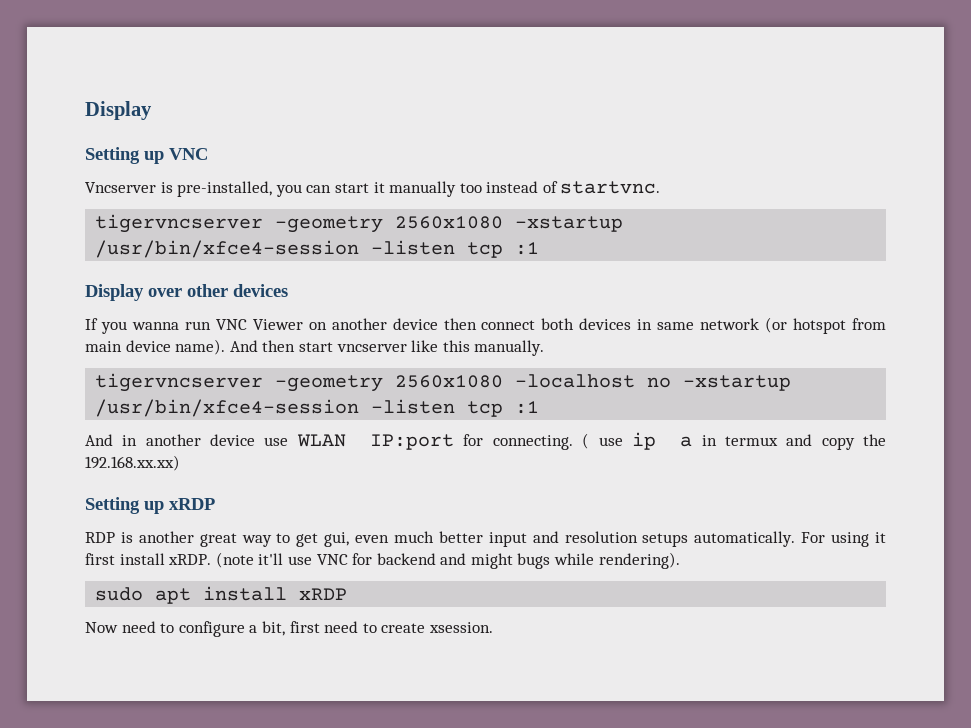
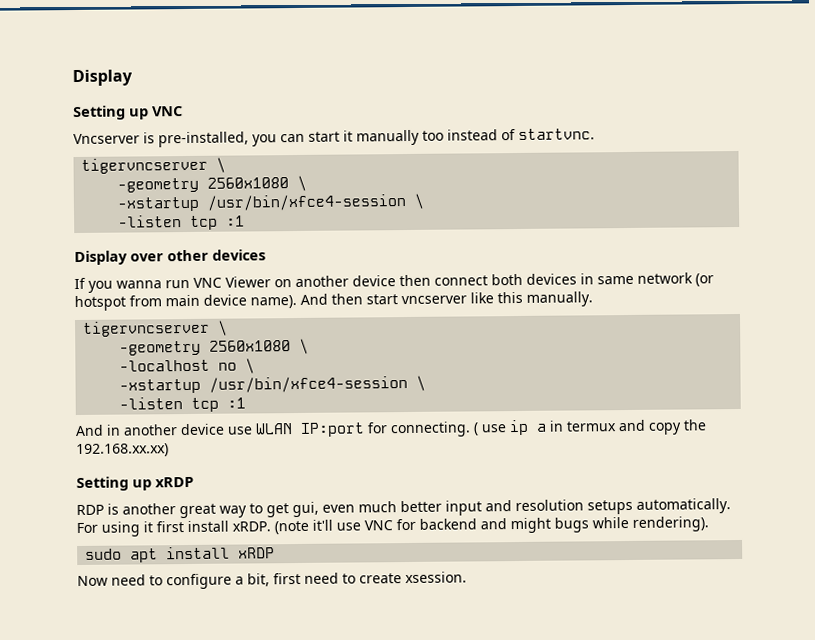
[275,216,624,233] [95,240,360,258] -geometry 2560x1080 -xstartup /usr/bin/xfce4-session -> [216,157,227,173] [117,175,308,193] [117,193,425,212] \ // -geometry 2560x1080 \ // -xstartup /usr/bin/xfce4-session \ //
[275,375,504,392] -geometry 2560x1080 -> [217,320,229,336] [119,338,310,356] \ // -geometry 2560x1080 \ //
[683,375,792,391] [95,399,360,417] -xstartup /usr/bin/xfce4-session -> [245,358,256,374] [119,375,427,394] \ // -xstartup /usr/bin/xfce4-session \ //

